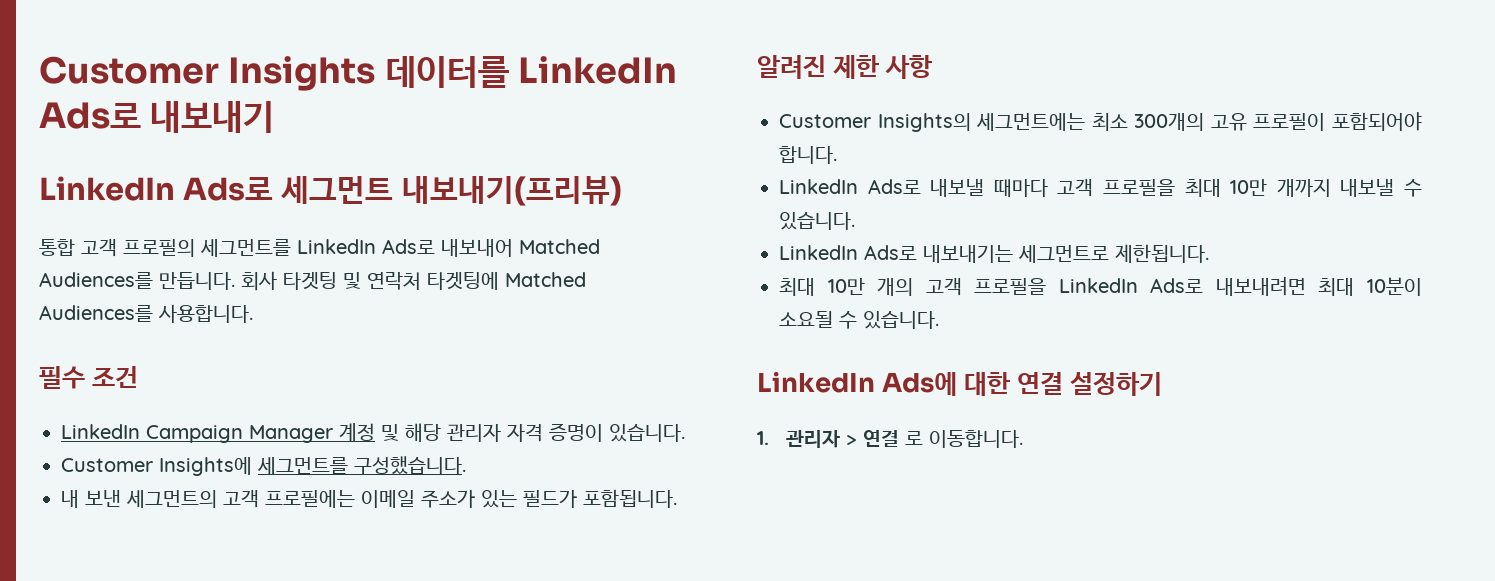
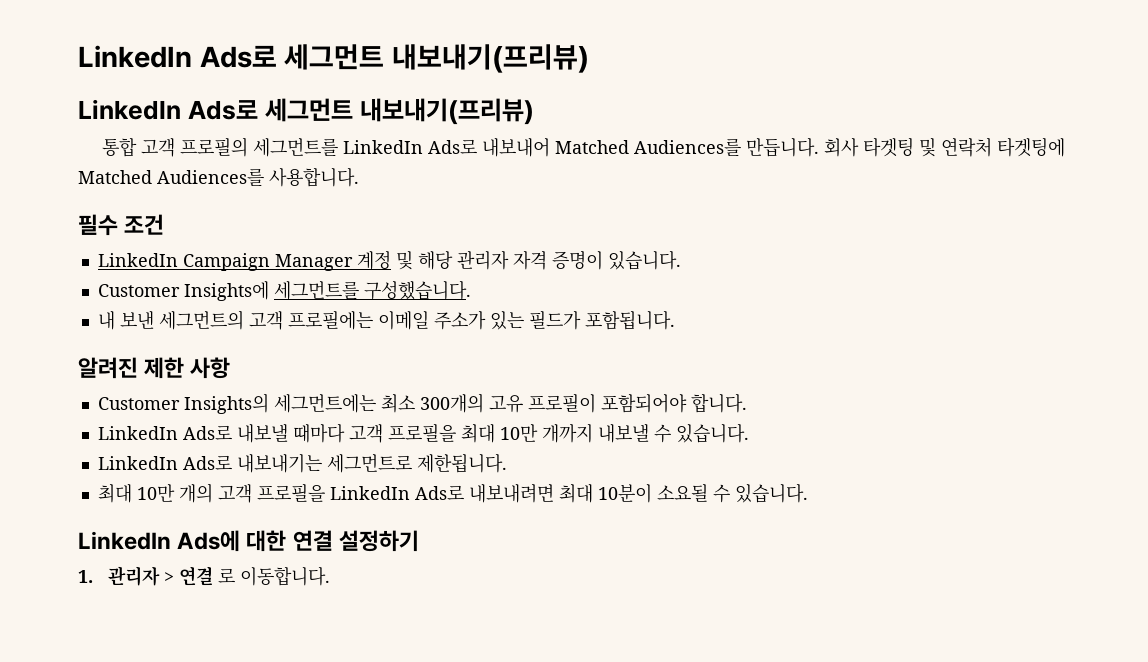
[39,56,678,91] [39,101,275,133] Customer Insights 데이터를 LinkedIn Ads로 내보내기 -> [78,44,590,73] LinkedIn Ads로 세그먼트 내보내기(프리뷰)

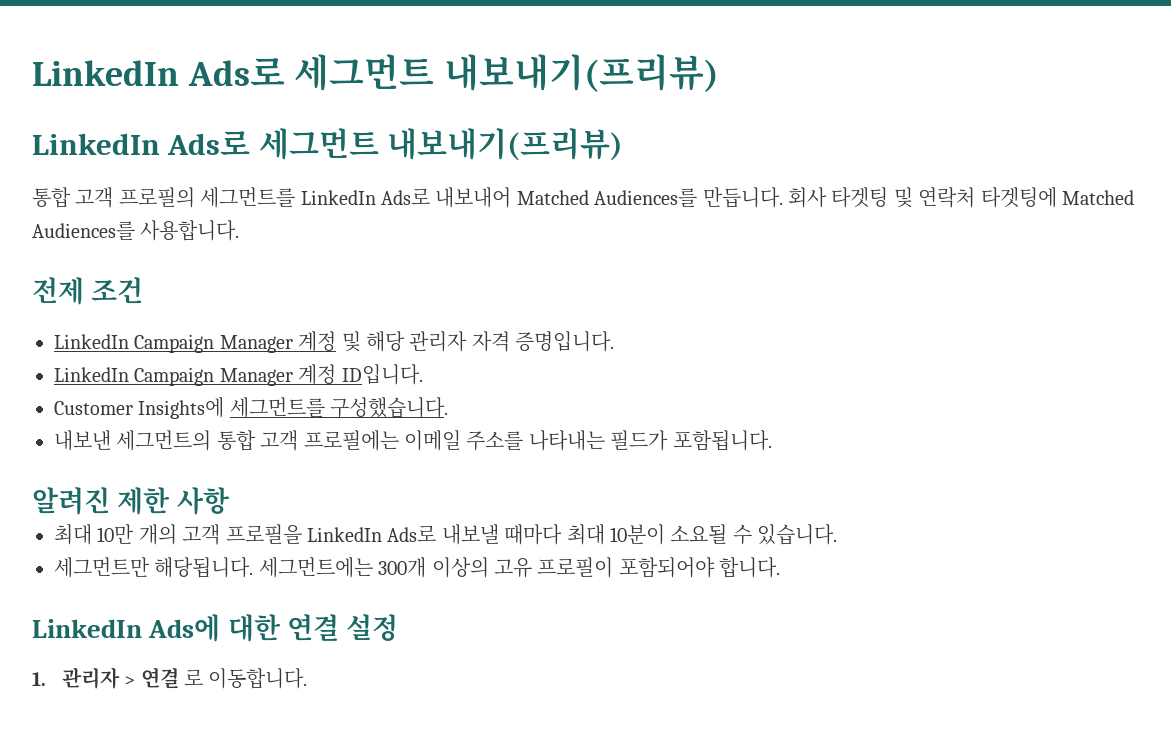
[78,214,118,236] 필수 -> [32,277,84,305] 전제
[551,250,681,270] 증명이 있습니다. -> [515,331,615,352] [54,364,423,386] 증명입니다. // LinkedIn Campaign Manager 계정 ID입니다.
[97,310,244,330] 내 보낸 세그먼트의 -> [54,430,256,451] 내보낸 세그먼트의 통합
[433,311,524,330] 주소가 있는 -> [466,430,605,451] 주소를 나타내는
[97,393,747,414] [97,423,749,443] [97,453,507,473] // Customer Insights의 세그먼트에는 최소 300개의 고유 프로필이 포함되어야 합니다. // LinkedIn Ads로 내보낼 때마다 고객 프로필을 최대 10만 개까지 내보낼 수 있습니다. // LinkedIn Ads로 내보내기는 세그먼트로 제한됩니다. -> (230, 501) none
[468,484,554,503] 내보내려면 -> [441,524,563,545] 내보낼 때마다
(808, 493) none -> [54,557,781,578] // 세그먼트만 해당됩니다. 세그먼트에는 300개 이상의 고유 프로필이 포함되어야 합니다.
[338,530,419,552] 설정하기 -> [346,614,399,641] 설정

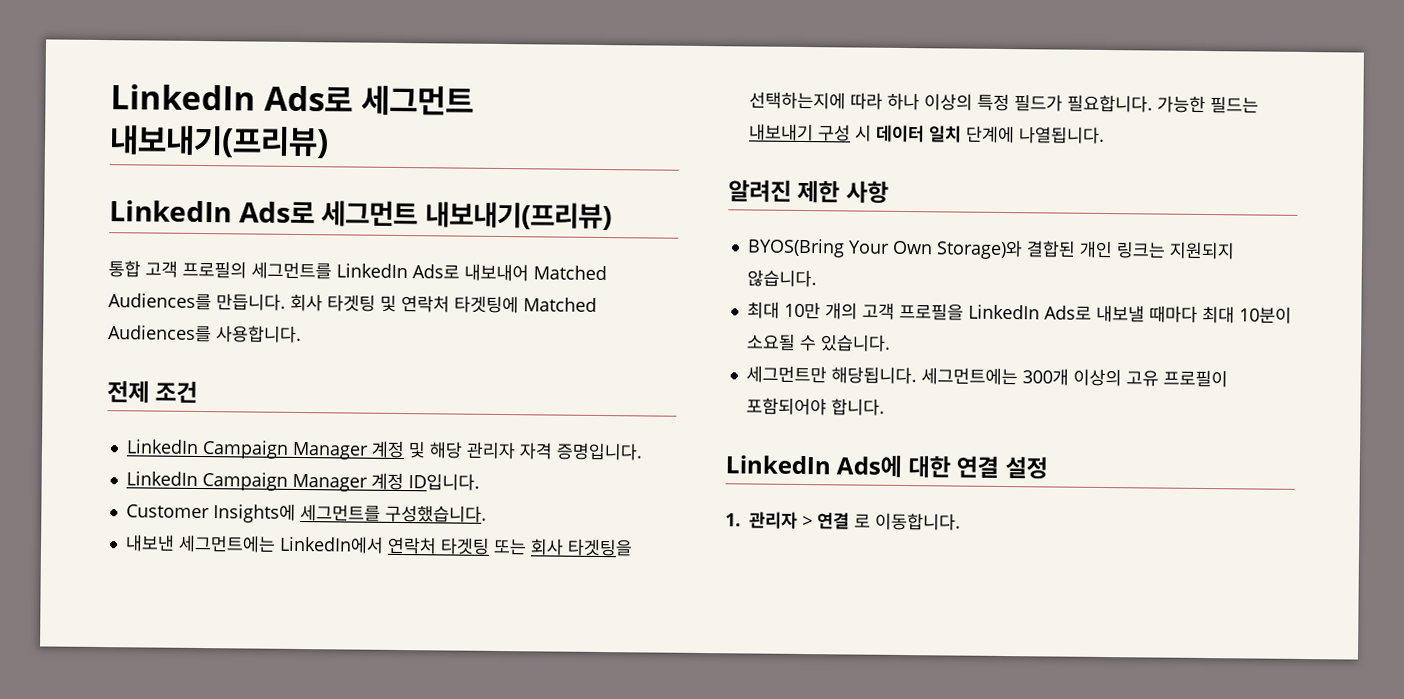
[116,430,772,451] [32,487,230,515] 세그먼트의 통합 고객 프로필에는 이메일 주소를 나타내는 필드가 포함됩니다. // 알려진 제한 사항 -> [177,534,633,557] [748,91,1259,114] [748,123,1105,144] [728,179,889,204] [746,238,1235,260] [746,269,817,288] 세그먼트에는 LinkedIn에서 연락처 타겟팅 또는 회사 타겟팅을 선택하는지에 따라 하나 이상의 특정 필드가 필요합니다. 가능한 필드는 내보내기 구성 시 데이터 일치 단계에 나열됩니다. // 알려진 제한 사항 // BYOS(Bring Your Own Storage)와 결합된 개인 링크는 지원되지 않습니다.

